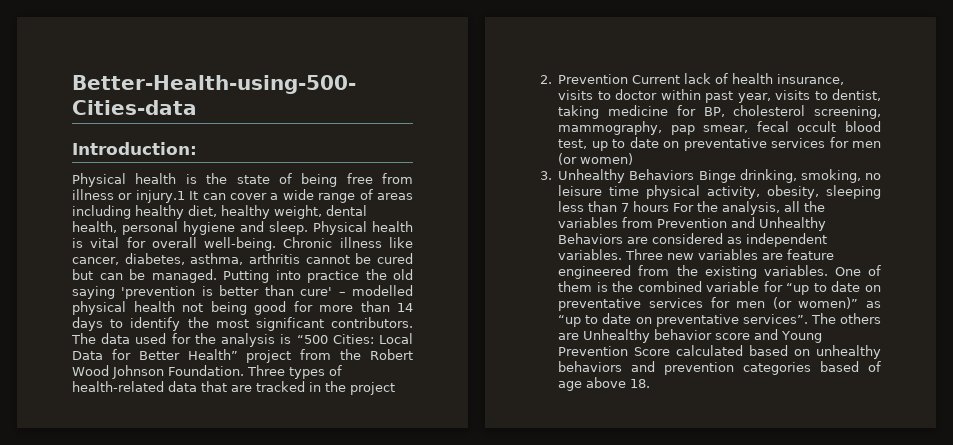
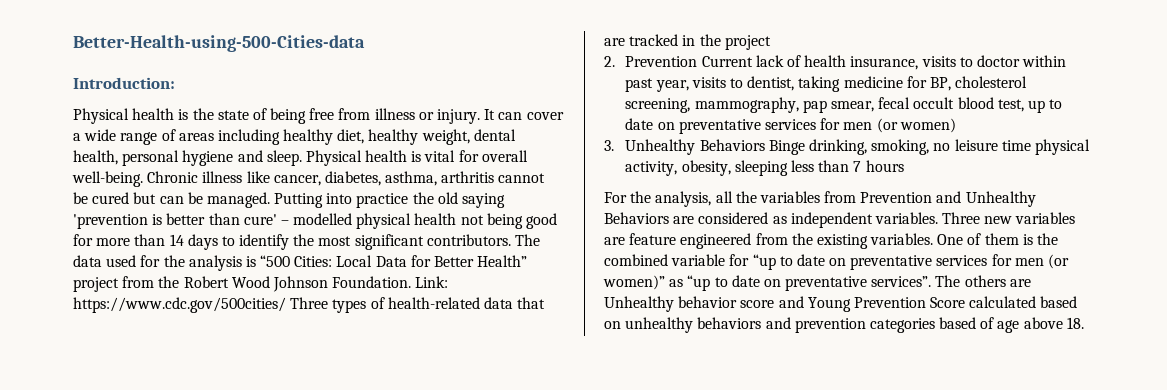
[135,190,185,203] injury.1 -> [437,109,481,124] injury.
(244, 370) none -> [415,276,449,288] [73,297,286,313] Link: https://www.cdc.gov/500cities/
(670, 206) none -> (904, 166) //

